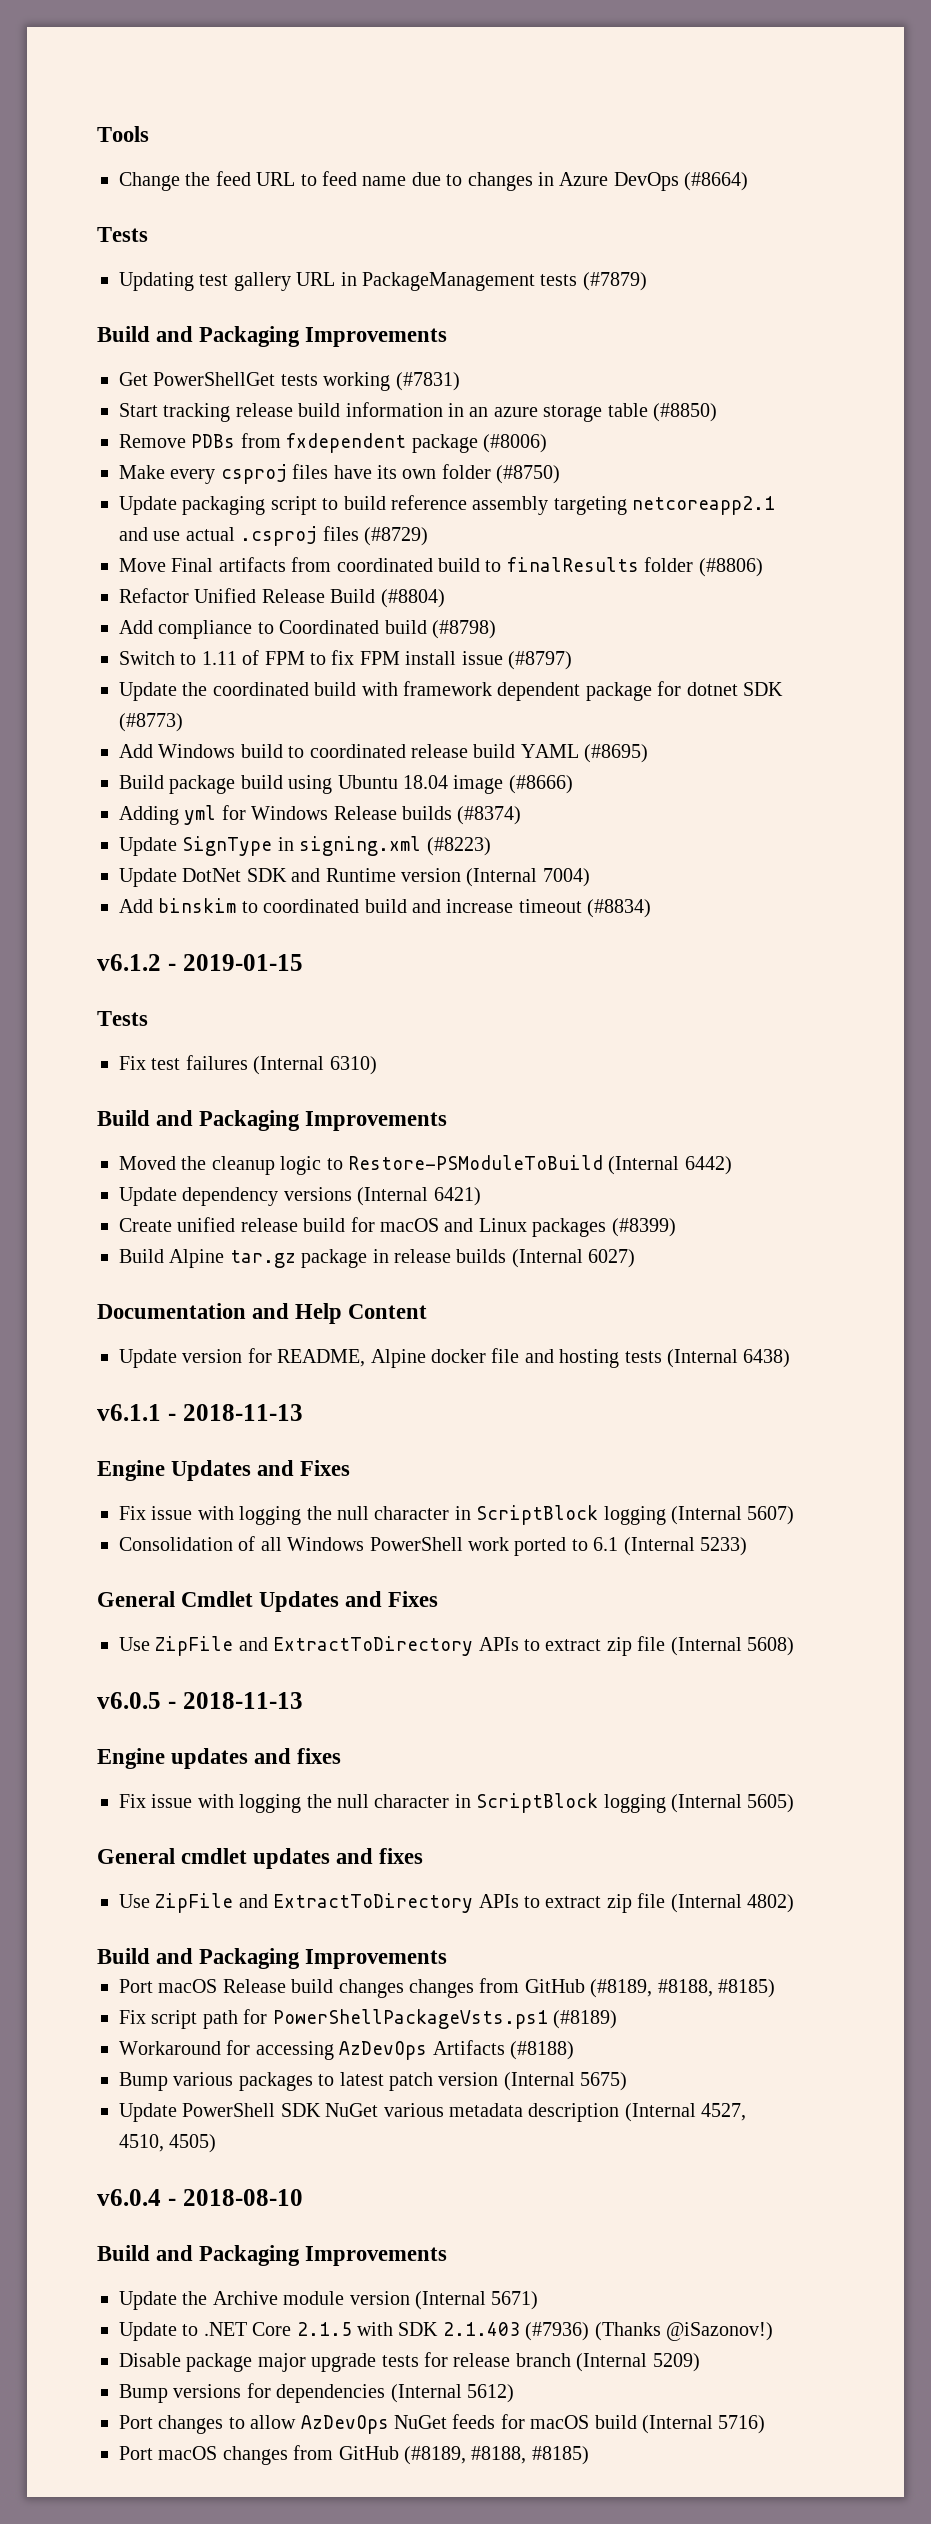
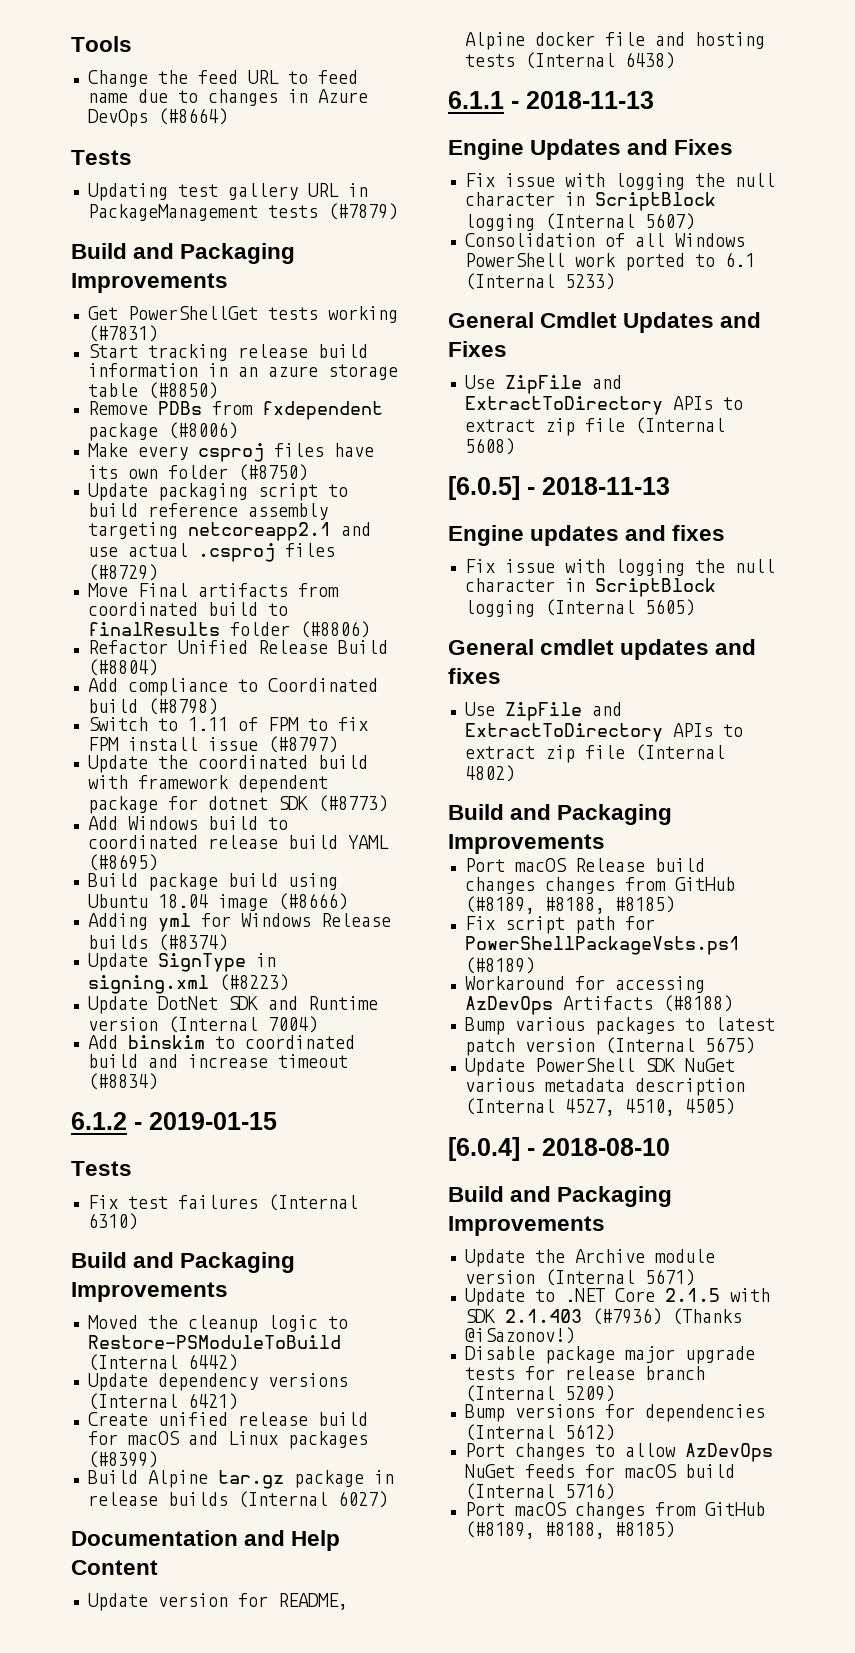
[97,954,161,971] v6.1.2 -> [71,1112,127,1130] 6.1.2
[97,1404,161,1421] v6.1.1 -> [448,91,504,109] 6.1.1
[97,1692,161,1709] v6.0.5 -> [448,476,520,500] [6.0.5]
[97,2189,161,2206] v6.0.4 -> [448,1137,520,1161] [6.0.4]

